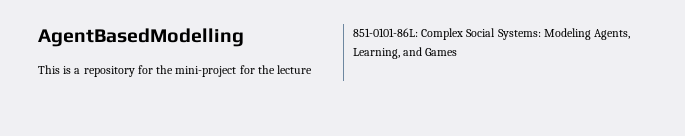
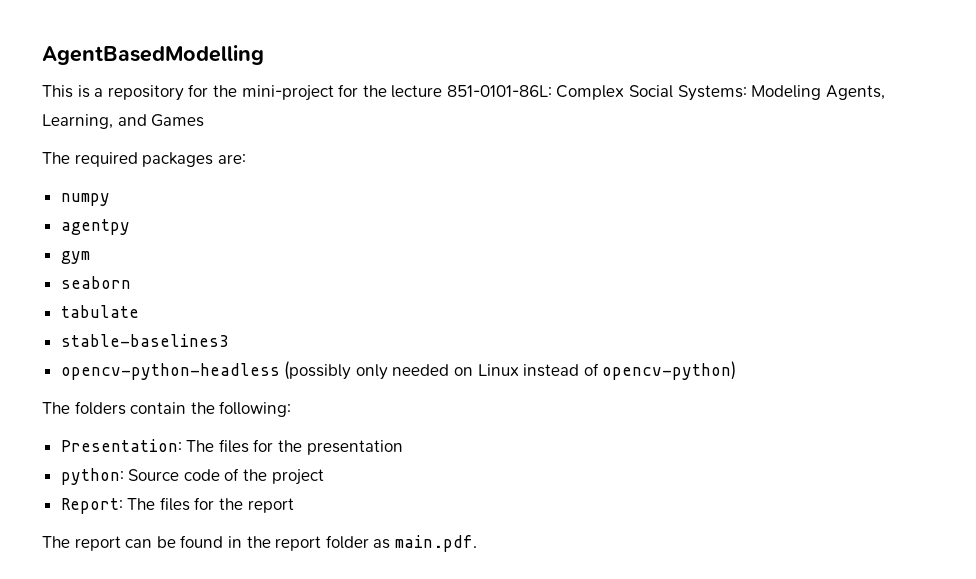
(458, 52) none -> [42,152,246,167] [60,193,110,206] [60,219,130,235] [60,251,90,264] [60,276,131,289] [60,305,139,318] [60,334,229,347] [60,361,737,380] [42,401,292,417] [60,439,403,455] [60,468,324,485] [60,497,294,514] [42,535,477,552] // The required packages are: // numpy // agentpy // gym // seaborn // tabulate // stable-baselines3 // opencv-python-headless (possibly only needed on Linux instead of opencv-python) // The folders contain the following: // Presentation: The files for the presentation // python: Source code of the project // Report: The files for the report // The report can be found in the report folder as main.pdf.

